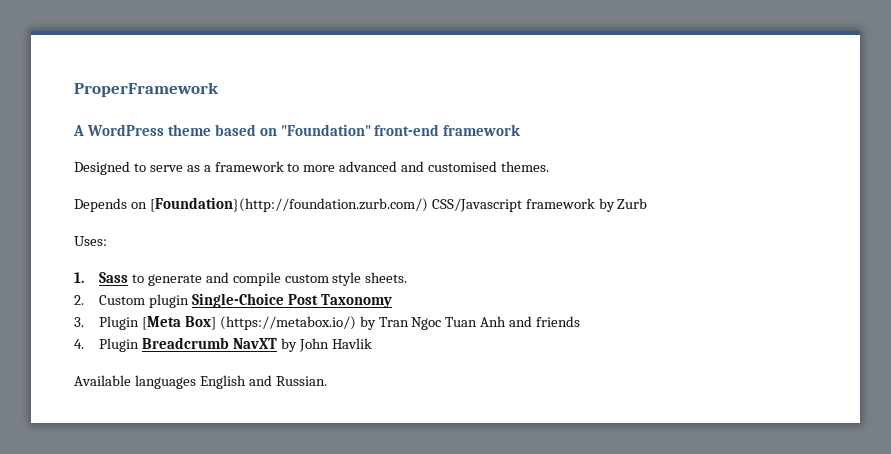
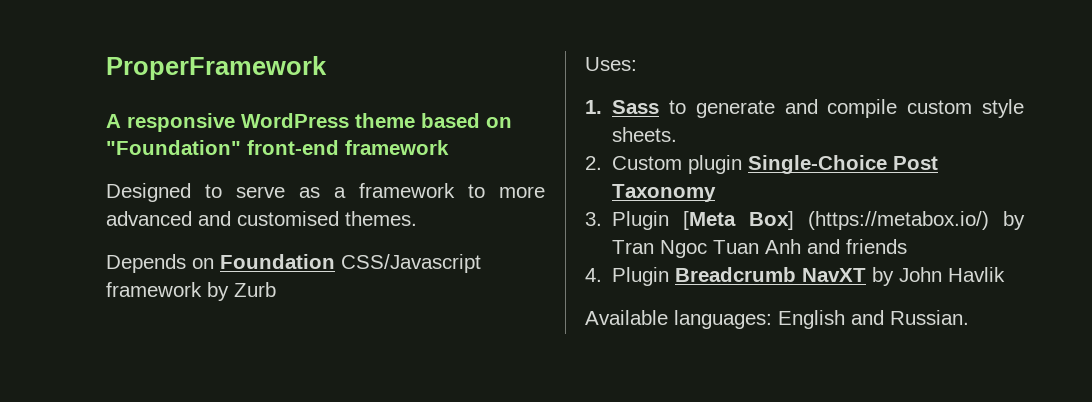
(84, 130) none -> [127,113,235,132] responsive
[149,197,428,212] [Foundation}(http://foundation.zurb.com/) -> [220,254,335,269] Foundation
[134,375,196,389] languages -> [674,310,772,329] languages:

